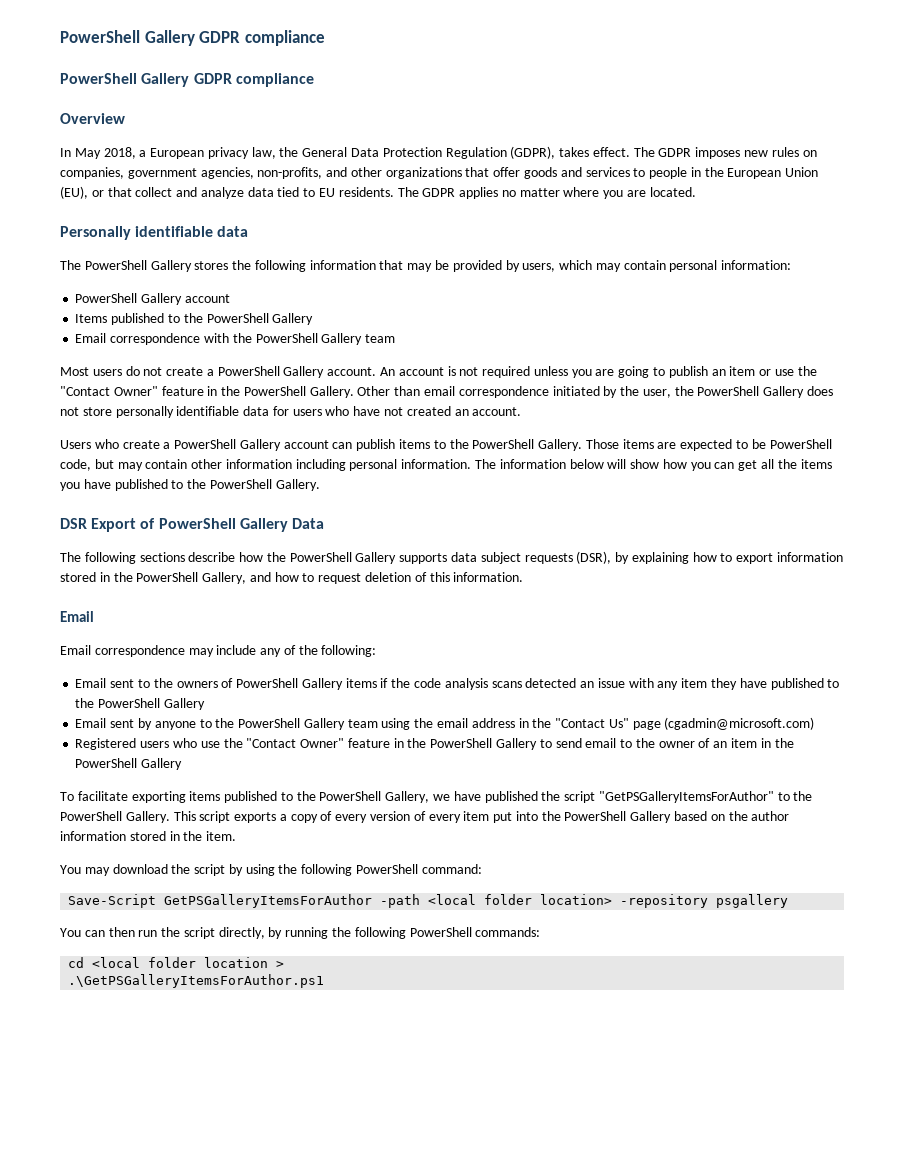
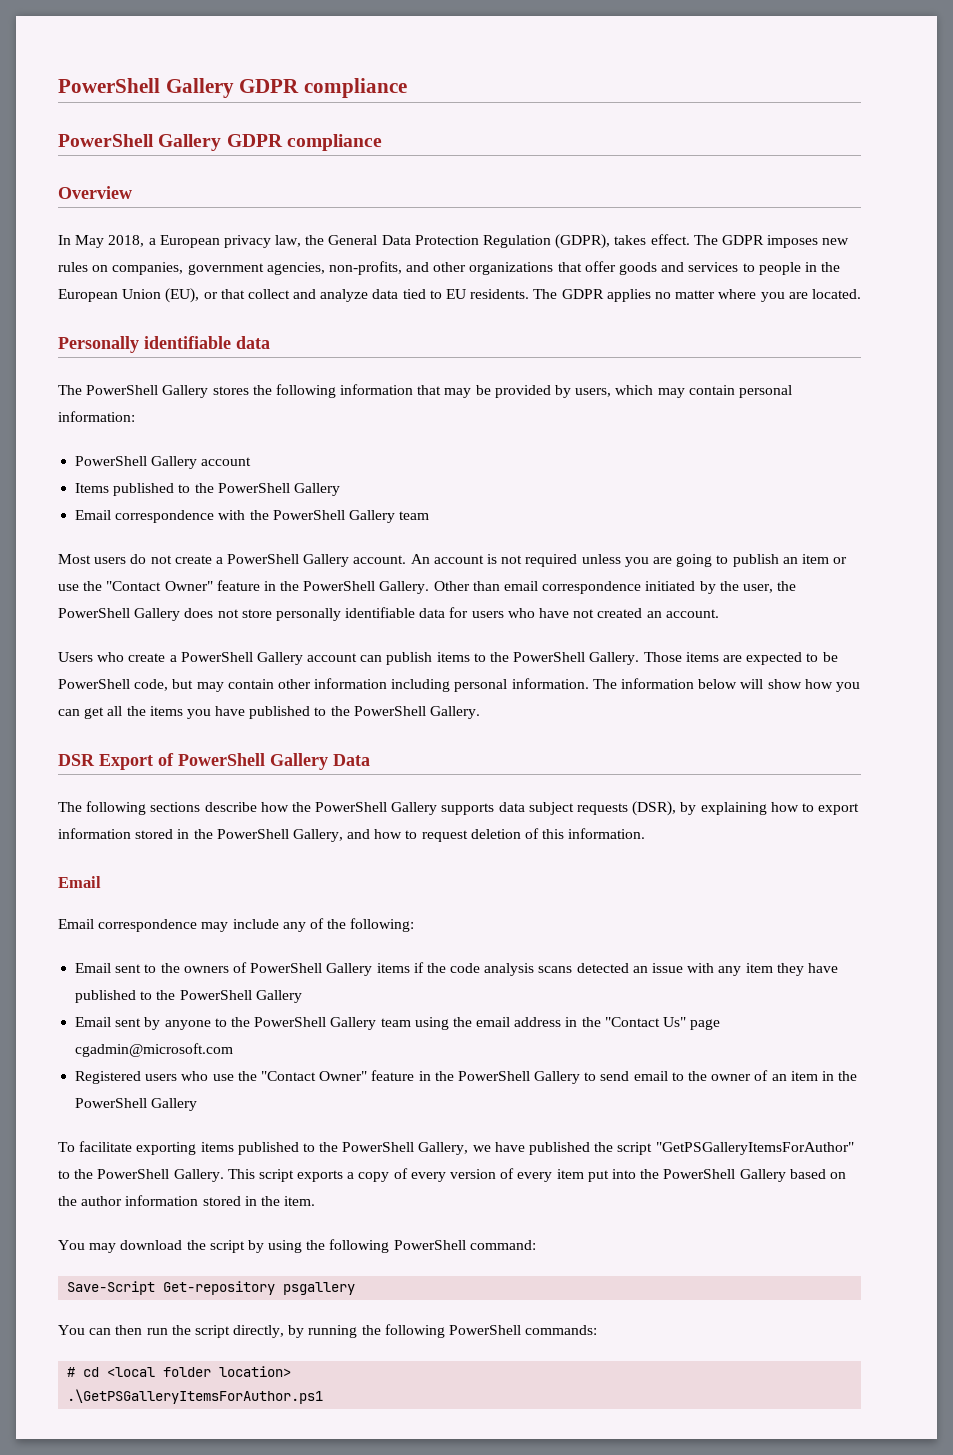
[664,717,815,730] (cgadmin@microsoft.com) -> [75,1043,234,1057] cgadmin@microsoft.com
[164,894,709,908] GetPSGalleryItemsForAuthor -path <local folder location> -repository -> [163,1281,276,1295] Get-repository
(541, 932) none -> [67,1367,76,1377] #
[204,957,285,968] location > -> [219,1366,292,1377] location>

